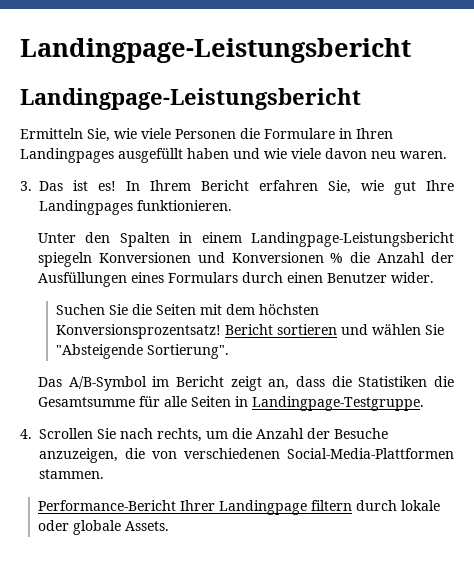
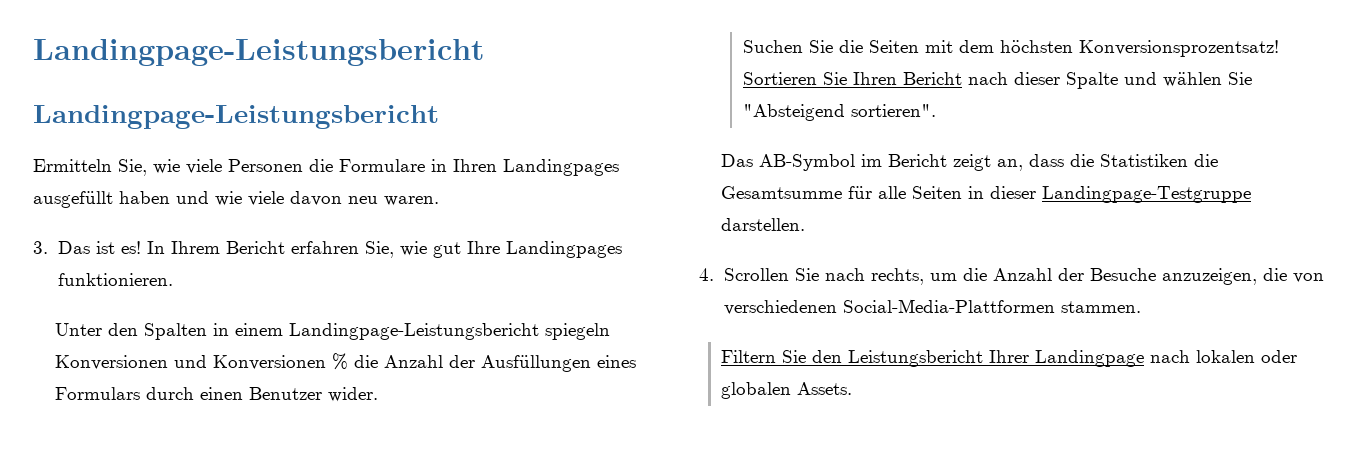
[225,324,338,335] Bericht sortieren -> [742,72,1118,89] Sortieren Sie Ihren Bericht nach dieser Spalte
[56,344,230,359] [38,376,147,391] "Absteigende Sortierung". // Das A/B-Symbol -> [742,104,936,121] [720,154,855,171] "Absteigend sortieren". // Das AB-Symbol
[252,396,425,411] Landingpage-Testgruppe. -> [989,186,1251,203] [720,218,805,231] dieser Landingpage-Testgruppe darstellen.
[38,500,441,515] [38,520,122,535] Performance-Bericht Ihrer Landingpage filtern durch lokale oder globale -> [720,350,1297,367] [720,382,791,399] Filtern Sie den Leistungsbericht Ihrer Landingpage nach lokalen oder globalen

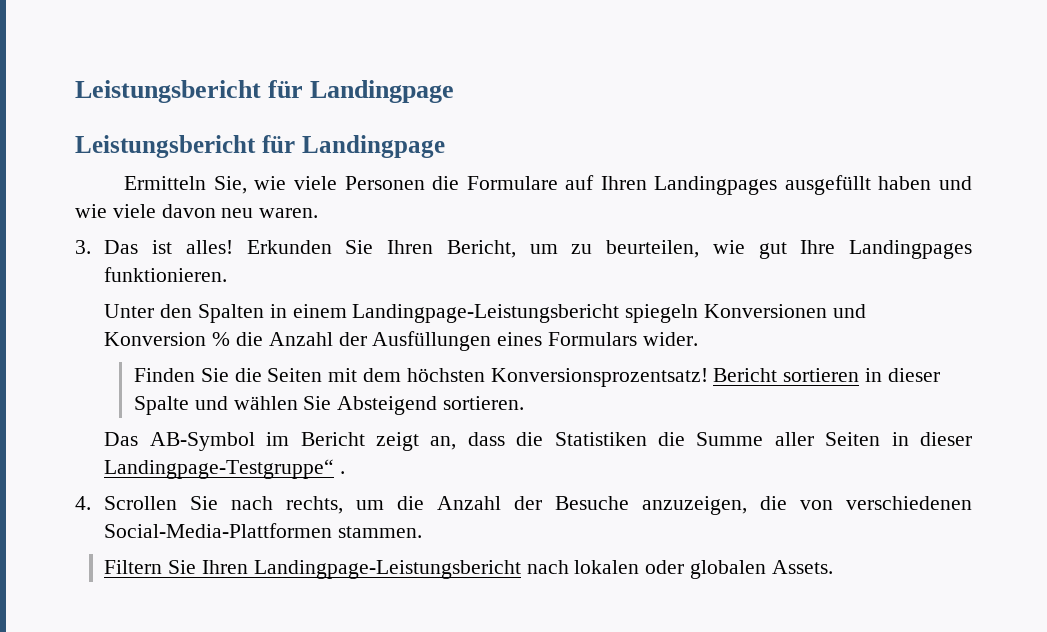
[33,39,484,66] [33,105,439,129] Landingpage-Leistungsbericht // Landingpage-Leistungsbericht -> [75,80,455,103] [75,135,445,158] Leistungsbericht für Landingpage // Leistungsbericht für Landingpage
[431,159,447,172] in -> [565,175,595,190] auf
[120,241,394,258] es! In Ihrem Bericht erfahren Sie, -> [185,240,700,258] alles! Erkunden Sie Ihren Bericht, um zu beurteilen,
[212,355,326,370] Konversionen -> [104,332,207,346] Konversion
[145,387,322,400] durch einen Benutzer -> (638, 339) none
[742,40,803,53] Suchen -> [133,368,195,382] Finden
[742,72,1008,85] Sortieren Sie Ihren Bericht nach -> [713,368,882,382] Bericht sortieren in
[742,104,936,121] "Absteigend sortieren". -> [337,396,524,415] Absteigend sortieren.
[720,186,906,199] Gesamtsumme für alle -> [696,432,814,446] Summe aller
[1041,186,1251,203] [720,218,805,231] Landingpage-Testgruppe darstellen. -> [104,459,346,479] Landingpage-Testgruppe“ .
[811,350,1144,367] den Leistungsbericht Ihrer Landingpage -> [202,560,521,579] Ihren Landingpage-Leistungsbericht

